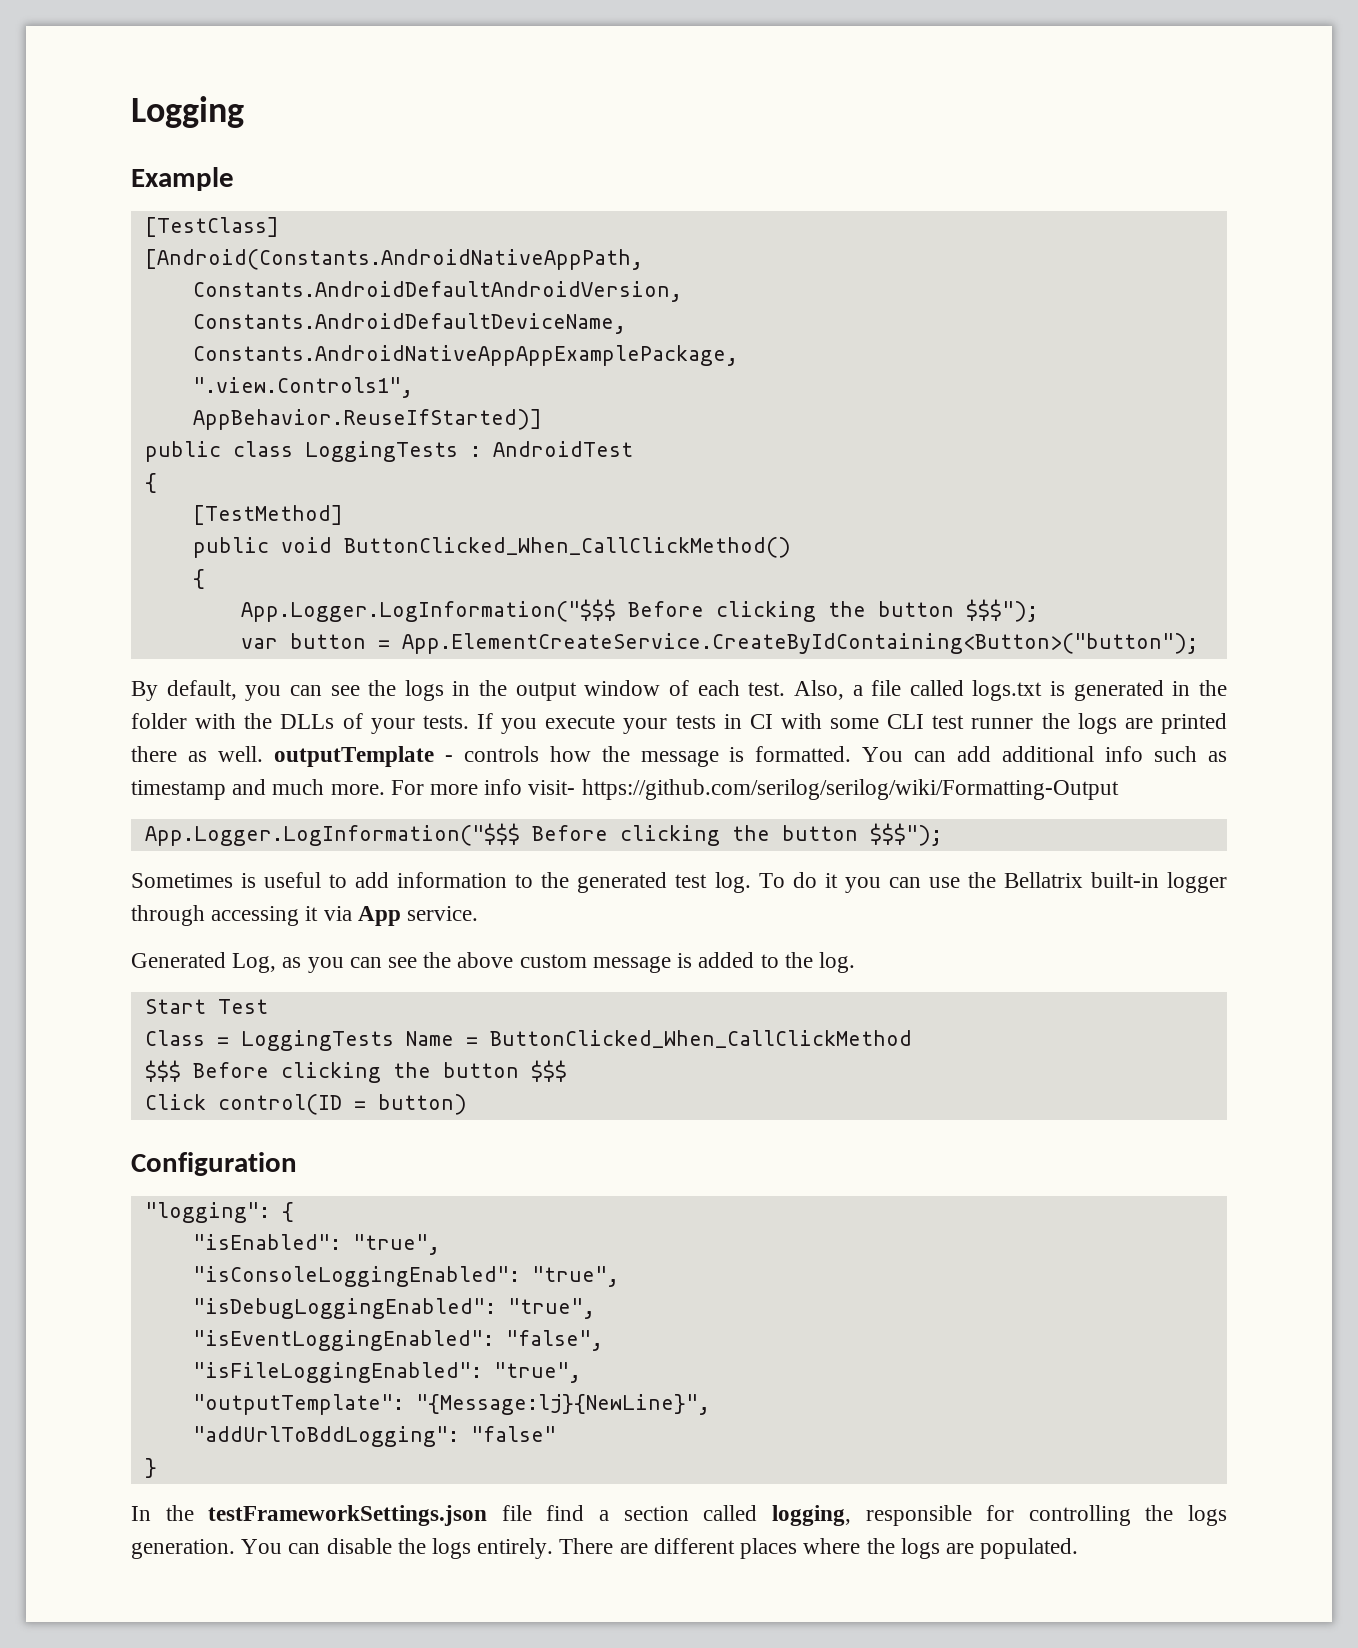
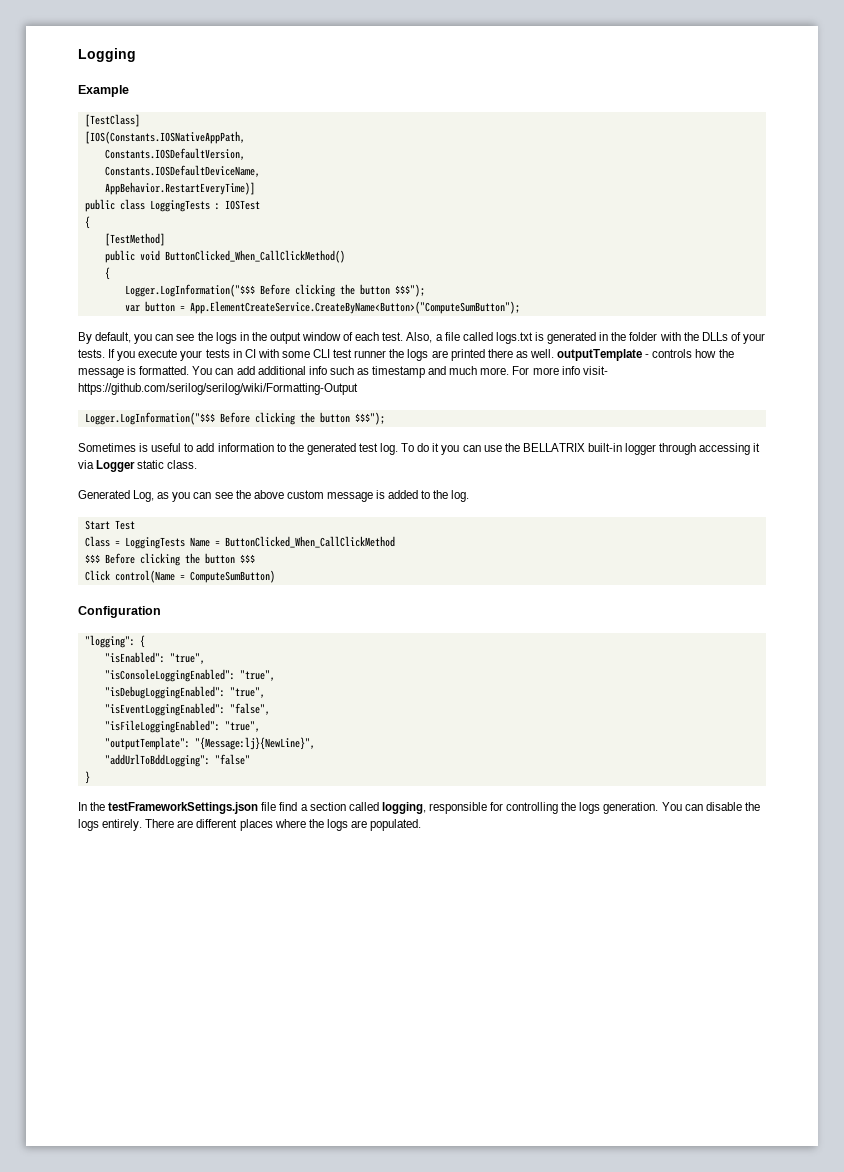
[144,249,643,270] [192,281,682,302] [192,313,626,334] [192,345,738,366] [192,377,413,398] [192,409,542,430] [Android(Constants.AndroidNativeAppPath, // Constants.AndroidDefaultAndroidVersion, // Constants.AndroidDefaultDeviceName, // Constants.AndroidNativeAppAppExamplePackage, // ".view.Controls1", // AppBehavior.ReuseIfStarted)] -> [84,131,245,144] [104,148,245,160] [104,165,260,177] [104,182,255,195] [IOS(Constants.IOSNativeAppPath, // Constants.IOSDefaultVersion, // Constants.IOSDefaultDeviceName, // AppBehavior.RestartEveryTime)]
[492,441,633,457] AndroidTest -> [224,200,260,210] IOSTest
[240,599,616,622] App.Logger.LogInformation("$$$ -> [124,284,255,297] Logger.LogInformation("$$$
[401,633,1198,654] App.ElementCreateService.CreateByIdContaining<Button>("button"); -> [189,301,520,314] App.ElementCreateService.CreateByName<Button>("ComputeSumButton");
[144,823,520,846] App.Logger.LogInformation("$$$ -> [84,412,215,425] Logger.LogInformation("$$$
[1003,872,1083,888] Bellatrix -> [522,443,585,452] BELLATRIX
[357,906,479,926] App service. -> [96,460,198,472] Logger static class.
[217,1094,467,1115] control(ID = button) -> [114,570,275,583] control(Name = ComputeSumButton)

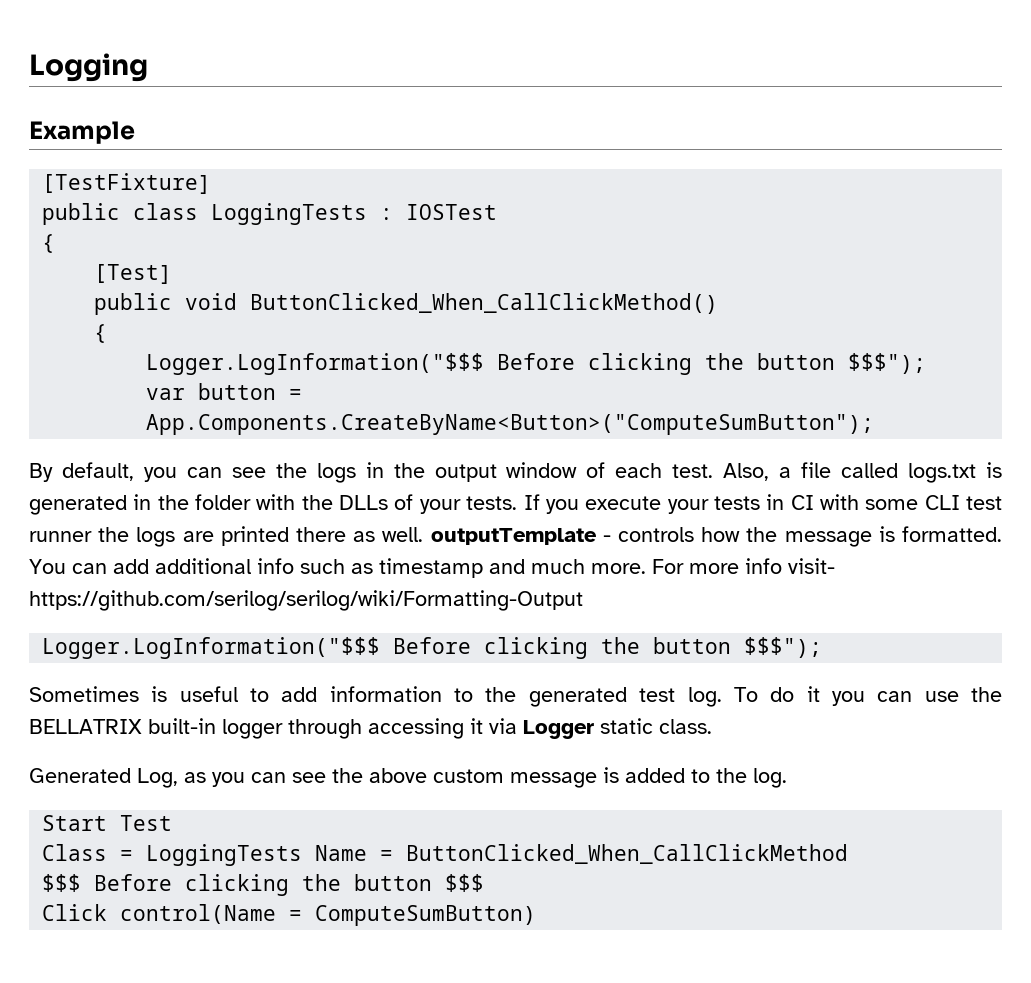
[84,114,140,127] [84,131,245,144] [104,148,245,160] [104,165,260,177] [104,182,255,195] [TestClass] // [IOS(Constants.IOSNativeAppPath, // Constants.IOSDefaultVersion, // Constants.IOSDefaultDeviceName, // AppBehavior.RestartEveryTime)] -> [42,173,212,194] [TestFixture]
[104,233,165,246] [TestMethod] -> [94,264,173,284] [Test]
[189,301,520,314] App.ElementCreateService.CreateByName<Button>("ComputeSumButton"); -> [146,414,875,435] App.Components.CreateByName<Button>("ComputeSumButton");
[78,606,161,618] [84,635,145,648] [104,652,205,664] [104,669,275,682] [104,686,265,699] [104,703,270,716] [104,720,260,733] [104,737,315,750] [104,754,250,767] [84,771,90,784] [78,802,760,814] [78,819,422,831] // Configuration // "logging": { // "isEnabled": "true", // "isConsoleLoggingEnabled": "true", // "isDebugLoggingEnabled": "true", // "isEventLoggingEnabled": "false", // "isFileLoggingEnabled": "true", // "outputTemplate": "{Message:lj}{NewLine}", // "addUrlToBddLogging": "false" // } // In the testFrameworkSettings.json file find a section called logging, responsible for controlling the logs generation. You can disable the logs entirely. There are different places where the logs are populated. -> (537, 915) none

